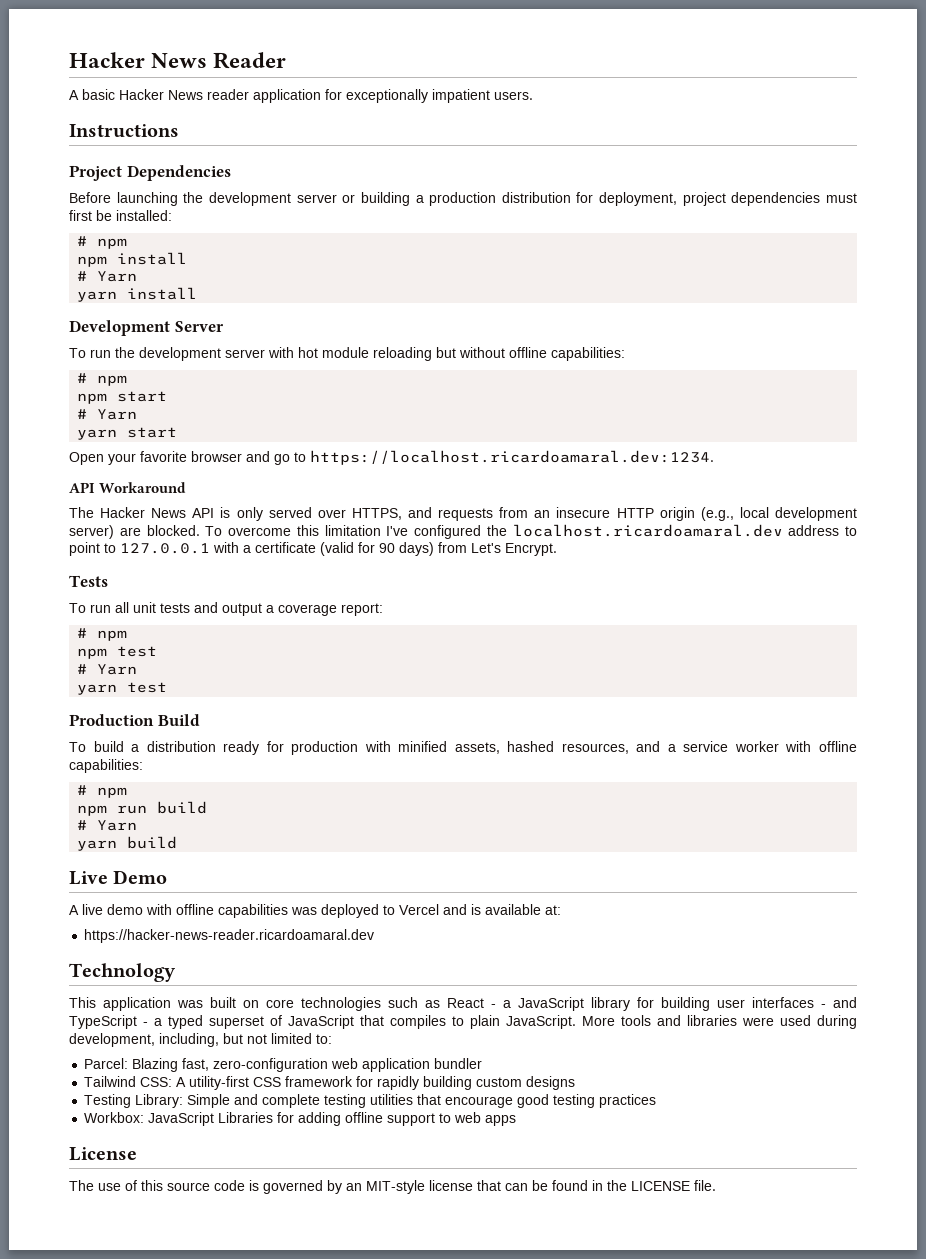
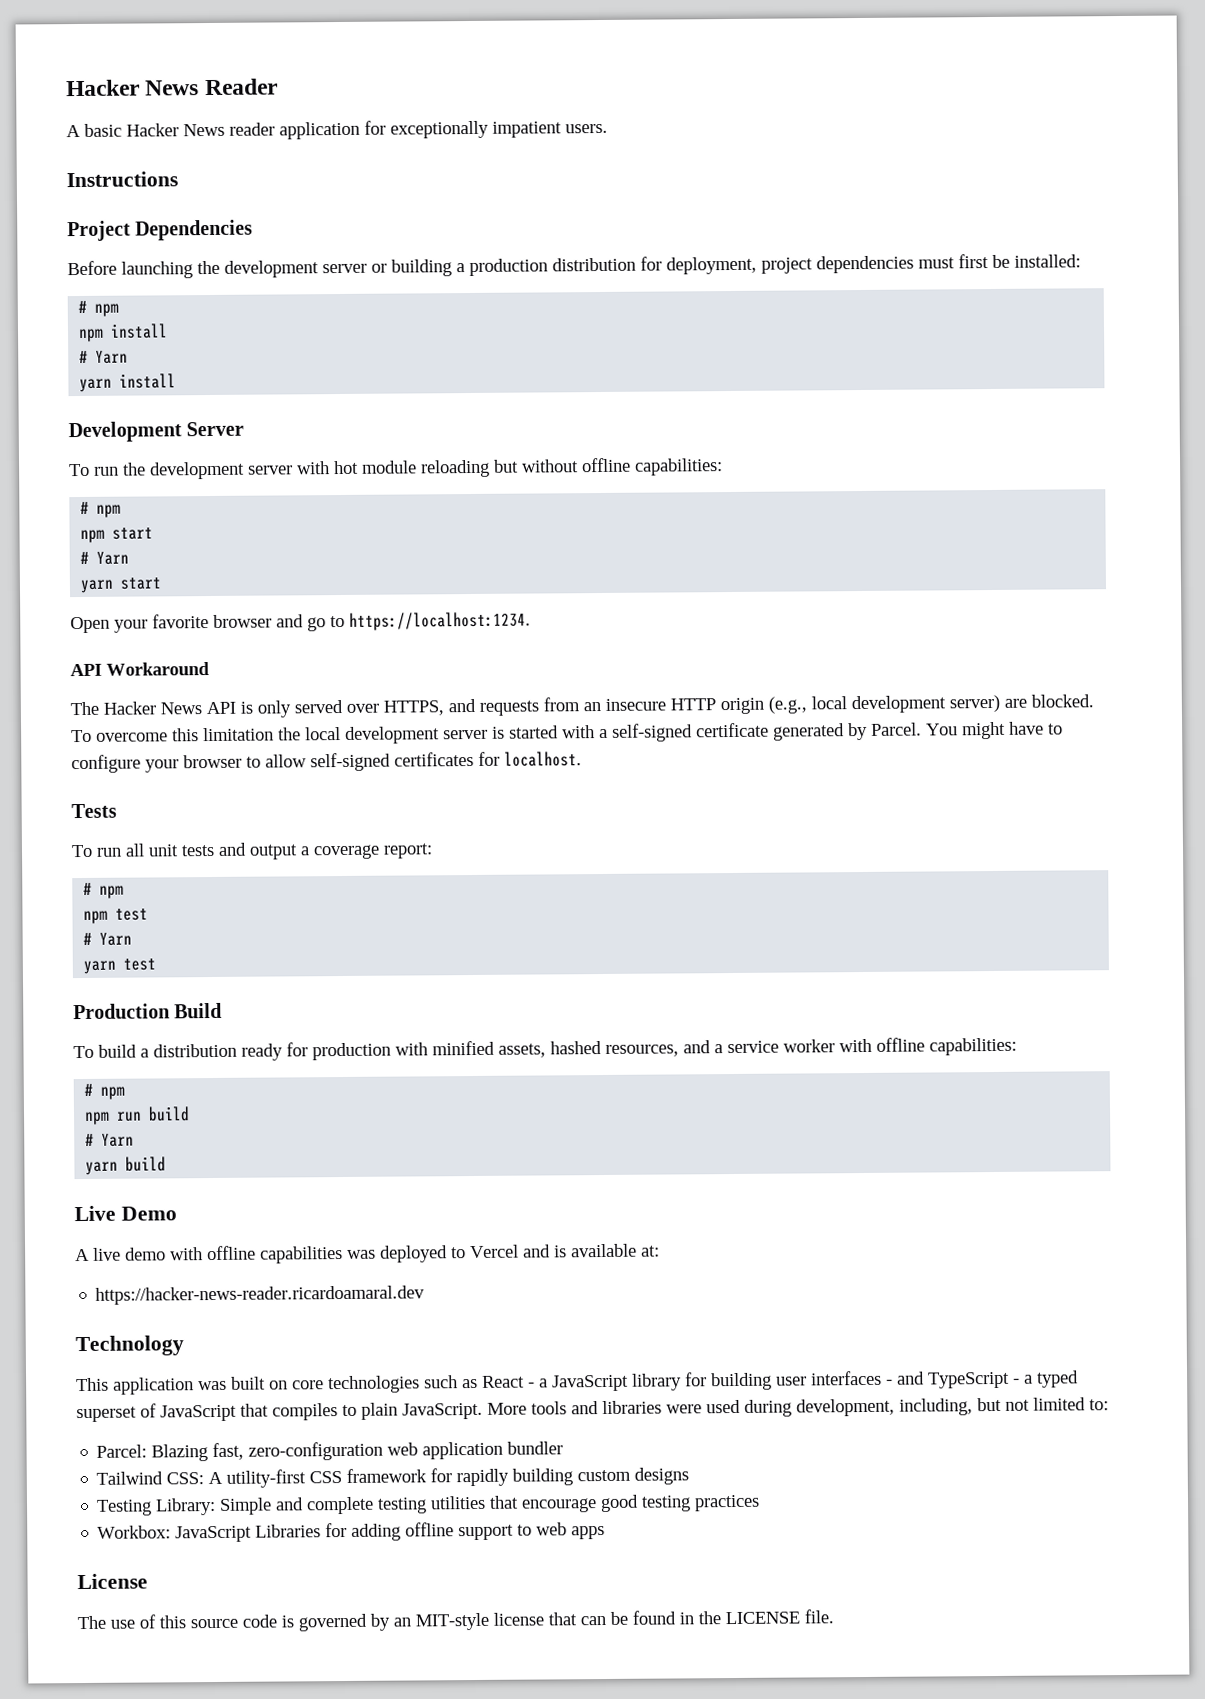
[310,450,714,465] https://localhost.ricardoamaral.dev:1234. -> [349,611,531,631] https://localhost:1234.
[386,524,857,539] [69,542,557,556] I've configured the localhost.ricardoamaral.dev address to point to 127.0.0.1 with a certificate (valid for 90 days) from Let's Encrypt. -> [278,721,1063,744] [71,751,582,774] the local development server is started with a self-signed certificate generated by Parcel. You might have to configure your browser to allow self-signed certificates for localhost.

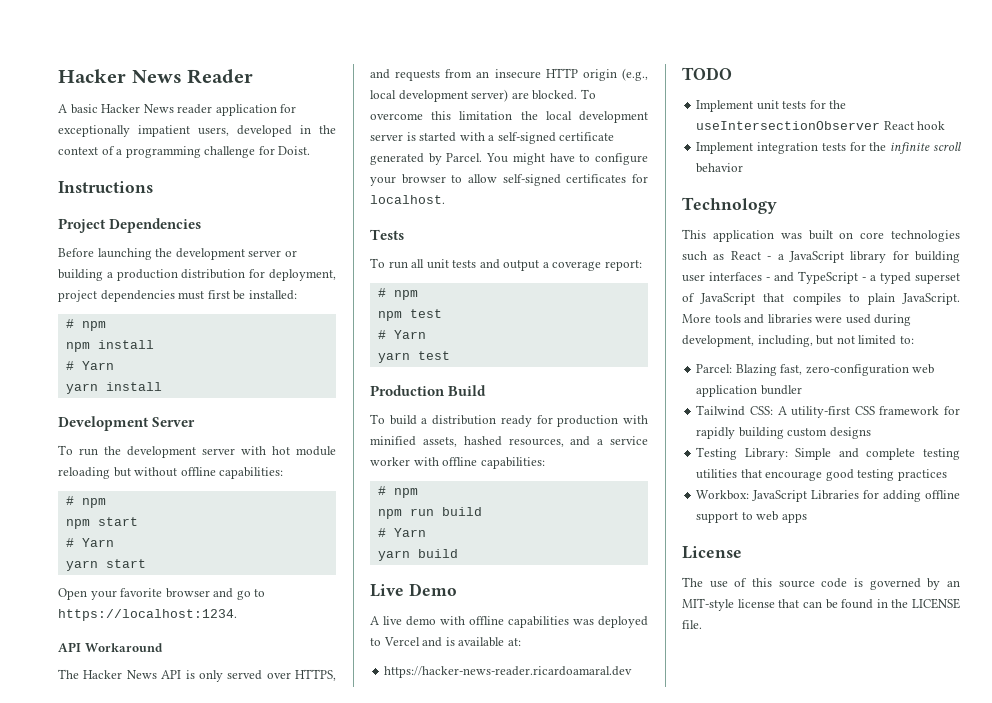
[565,123,608,134] users. -> [198,125,336,137] [58,146,311,158] users, developed in the context of a programming challenge for Doist.
(426, 1295) none -> [682,67,732,80] [696,100,847,112] [696,121,946,130] [696,142,962,154] [696,163,744,173] // TODO // Implement unit tests for the useIntersectionObserver React hook // Implement integration tests for the infinite scroll behavior

